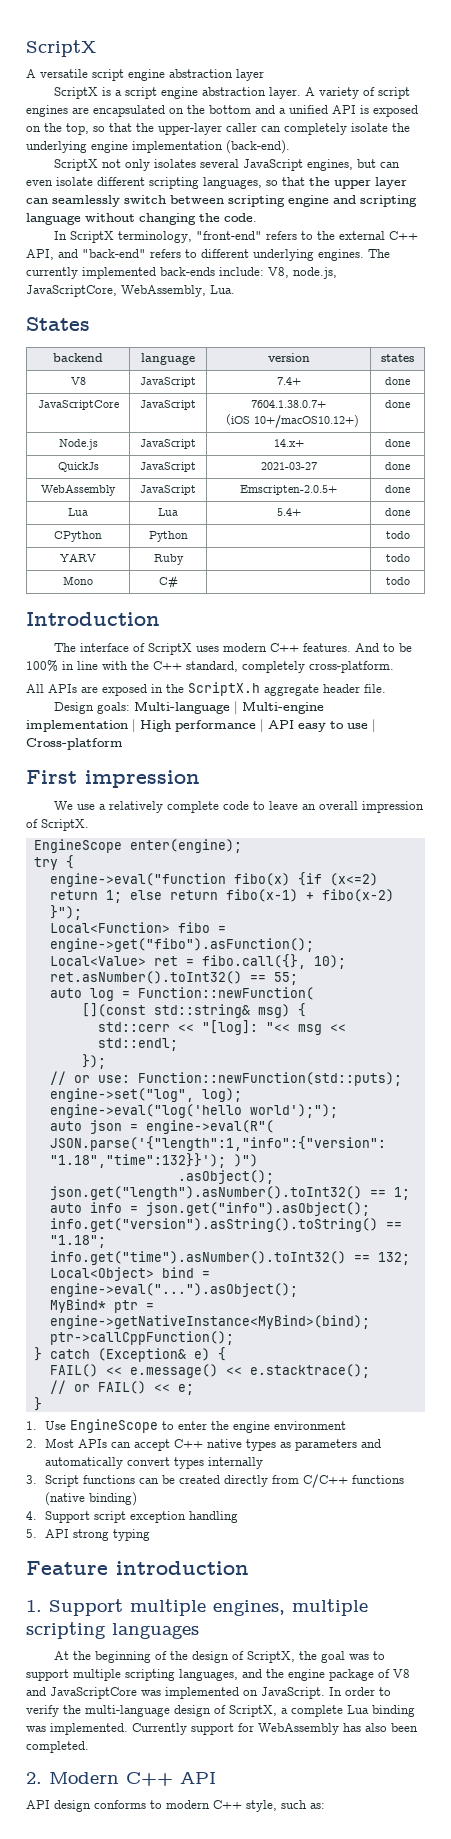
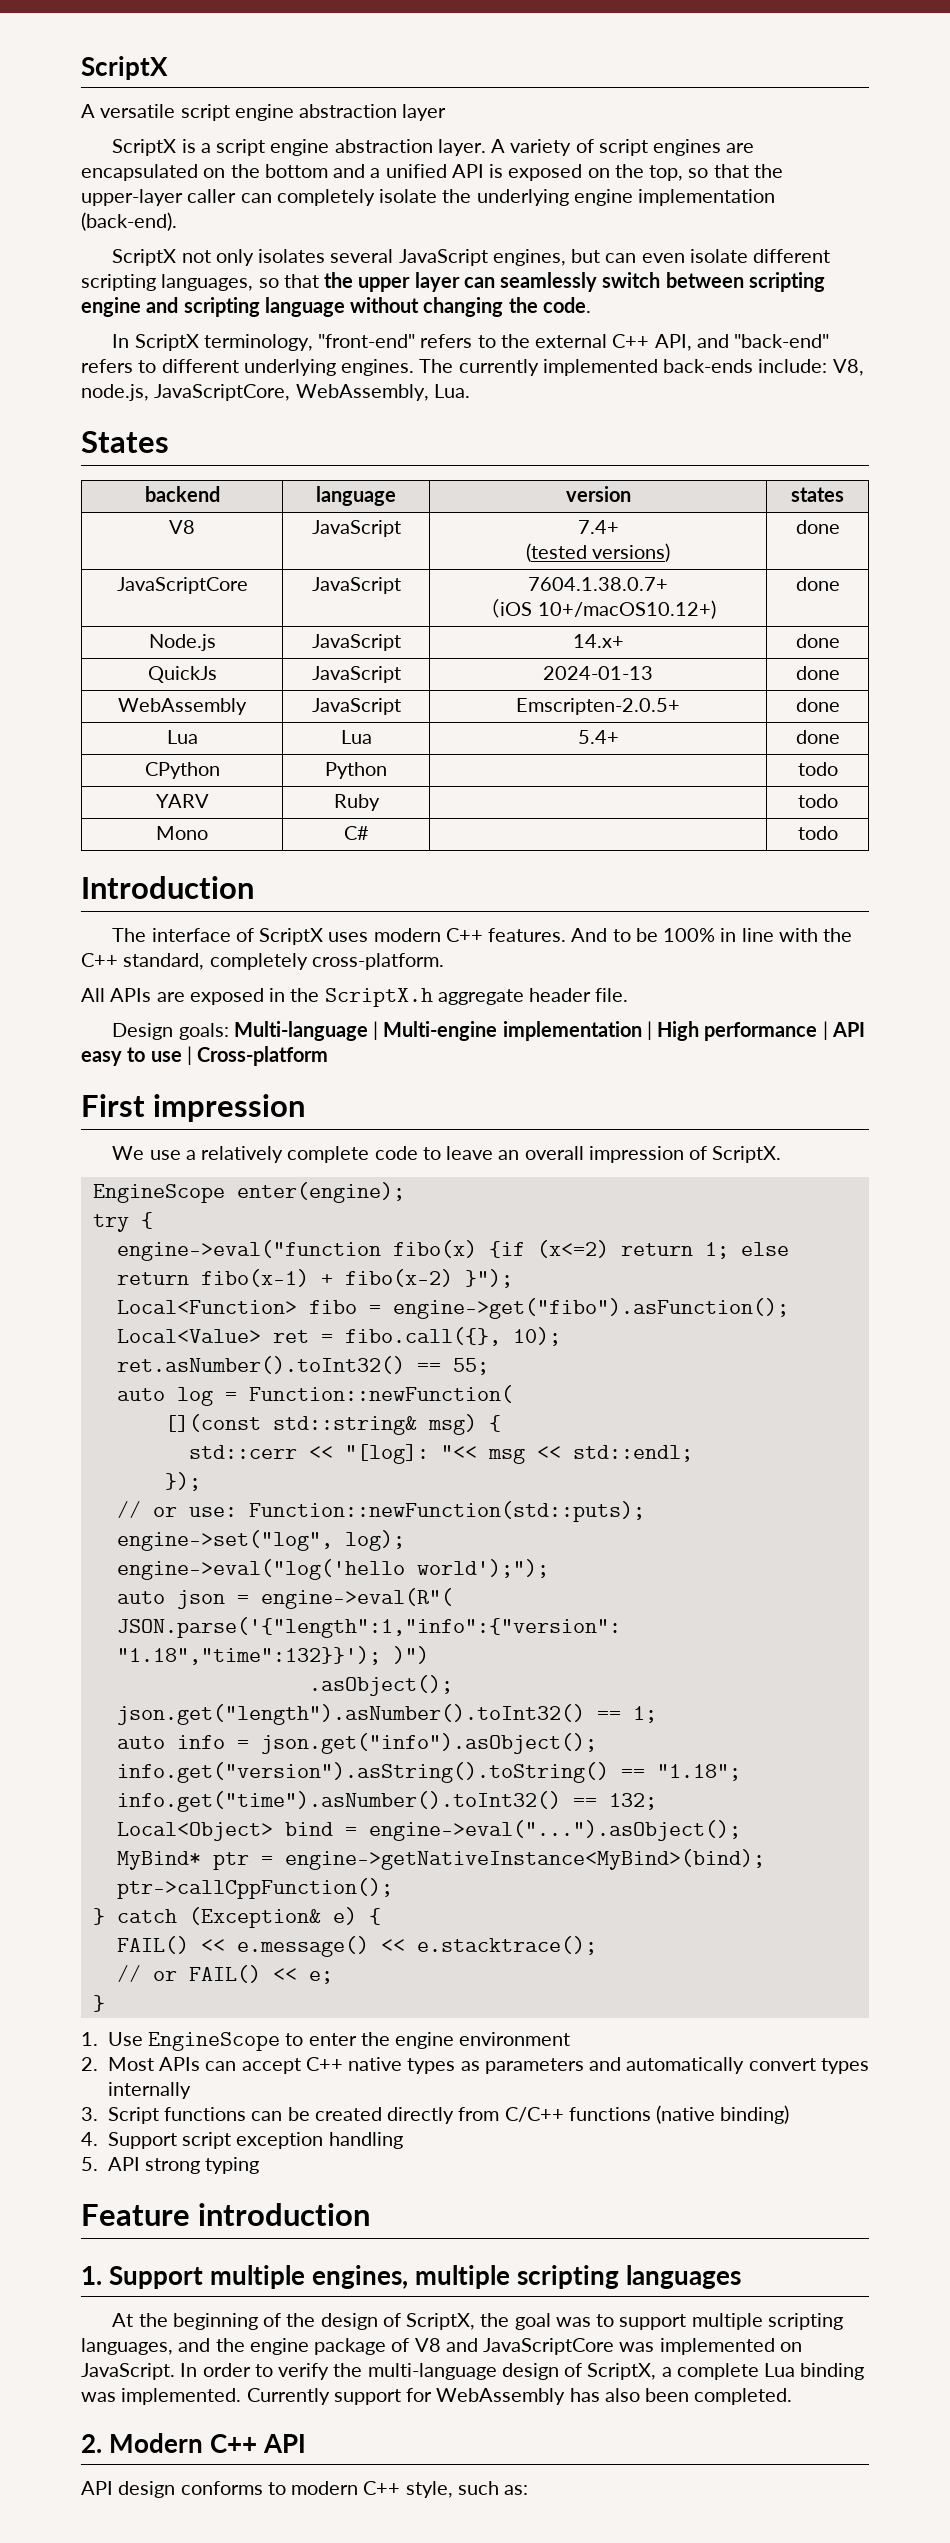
(301, 381) none -> [525,543,671,562] // (tested versions)
[260,462,317,470] 2021-03-27 -> [543,666,653,680] 2024-01-13

